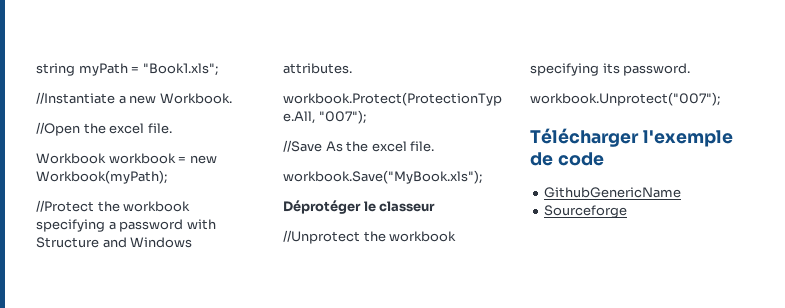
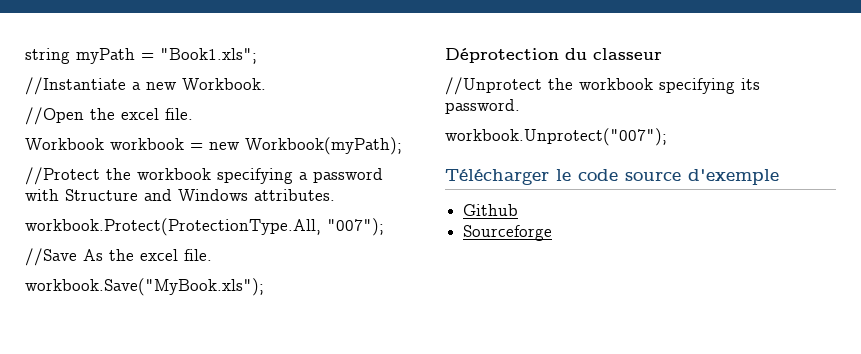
[283,200,376,214] Déprotéger le -> [445,48,587,63] Déprotection du
[642,130,733,147] [530,152,553,166] l'exemple de -> [556,169,571,181] le
[544,187,682,198] // GithubGenericName -> [625,169,779,185] [463,204,519,216] source d'exemple // Github

